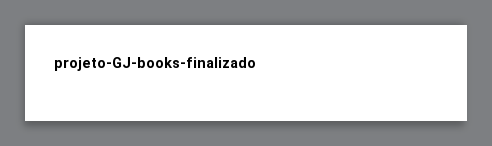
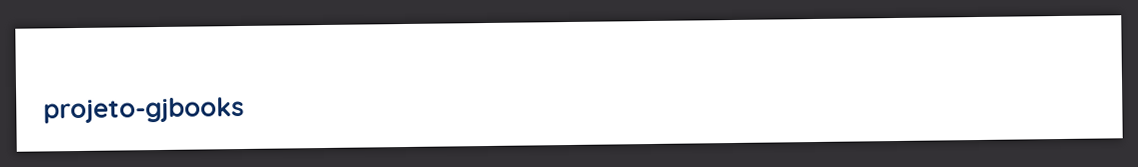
[54,57,256,71] projeto-GJ-books-finalizado -> [43,96,245,124] projeto-gjbooks

